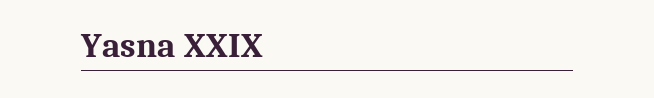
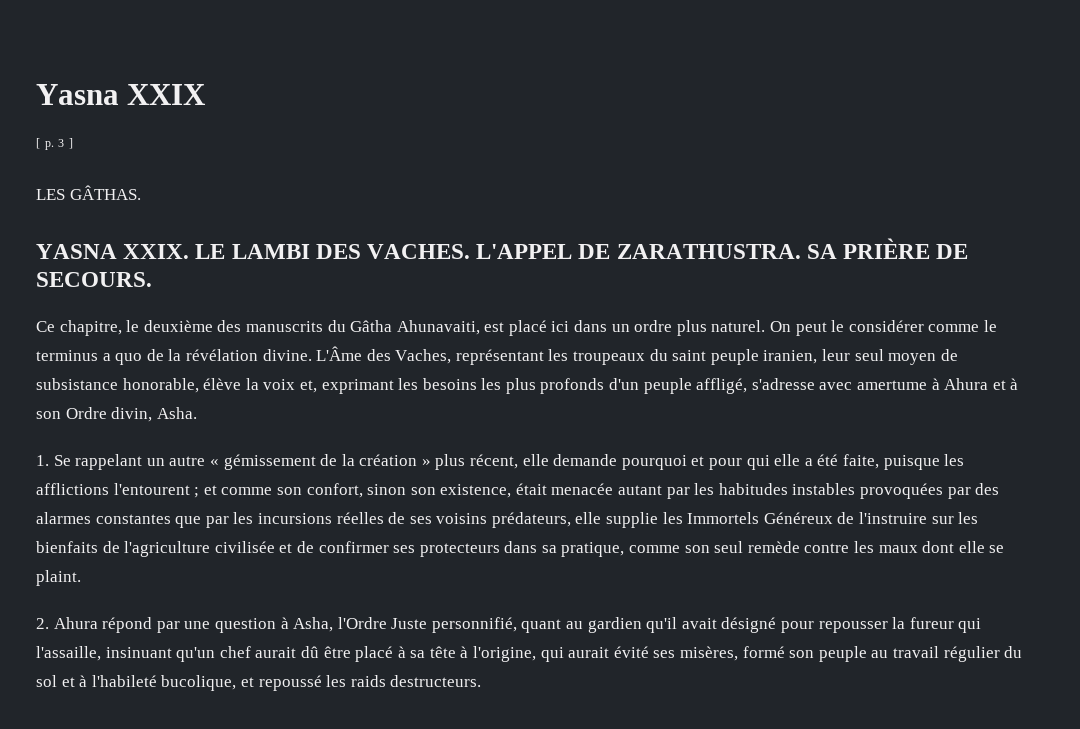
(264, 45) none -> [36,138,73,150] [36,185,141,200] [36,238,969,259] [36,272,152,287] [36,320,997,336] [36,346,958,365] [36,378,1019,394] [36,407,197,422] [36,454,965,470] [36,483,1000,499] [36,512,979,528] [36,541,1005,557] [36,570,81,586] [36,617,982,633] [36,646,1023,662] [36,675,482,691] // [ p. 3 ] // LES GÂTHAS. // YASNA XXIX. LE LAMBI DES VACHES. L'APPEL DE ZARATHUSTRA. SA PRIÈRE DE SECOURS. // Ce chapitre, le deuxième des manuscrits du Gâtha Ahunavaiti, est placé ici dans un ordre plus naturel. On peut le considérer comme le terminus a quo de la révélation divine. L'Âme des Vaches, représentant les troupeaux du saint peuple iranien, leur seul moyen de subsistance honorable, élève la voix et, exprimant les besoins les plus profonds d'un peuple affligé, s'adresse avec amertume à Ahura et à son Ordre divin, Asha. // 1. Se rappelant un autre « gémissement de la création » plus récent, elle demande pourquoi et pour qui elle a été faite, puisque les afflictions l'entourent ; et comme son confort, sinon son existence, était menacée autant par les habitudes instables provoquées par des alarmes constantes que par les incursions réelles de ses voisins prédateurs, elle supplie les Immortels Généreux de l'instruire sur les bienfaits de l'agriculture civilisée et de confirmer ses protecteurs dans sa pratique, comme son seul remède contre les maux dont elle se plaint. // 2. Ahura répond par une question à Asha, l'Ordre Juste personnifié, quant au gardien qu'il avait désigné pour repousser la fureur qui l'assaille, insinuant qu'un chef aurait dû être placé à sa tête à l'origine, qui aurait évité ses misères, formé son peuple au travail régulier du sol et à l'habileté bucolique, et repoussé les raids destructeurs.

